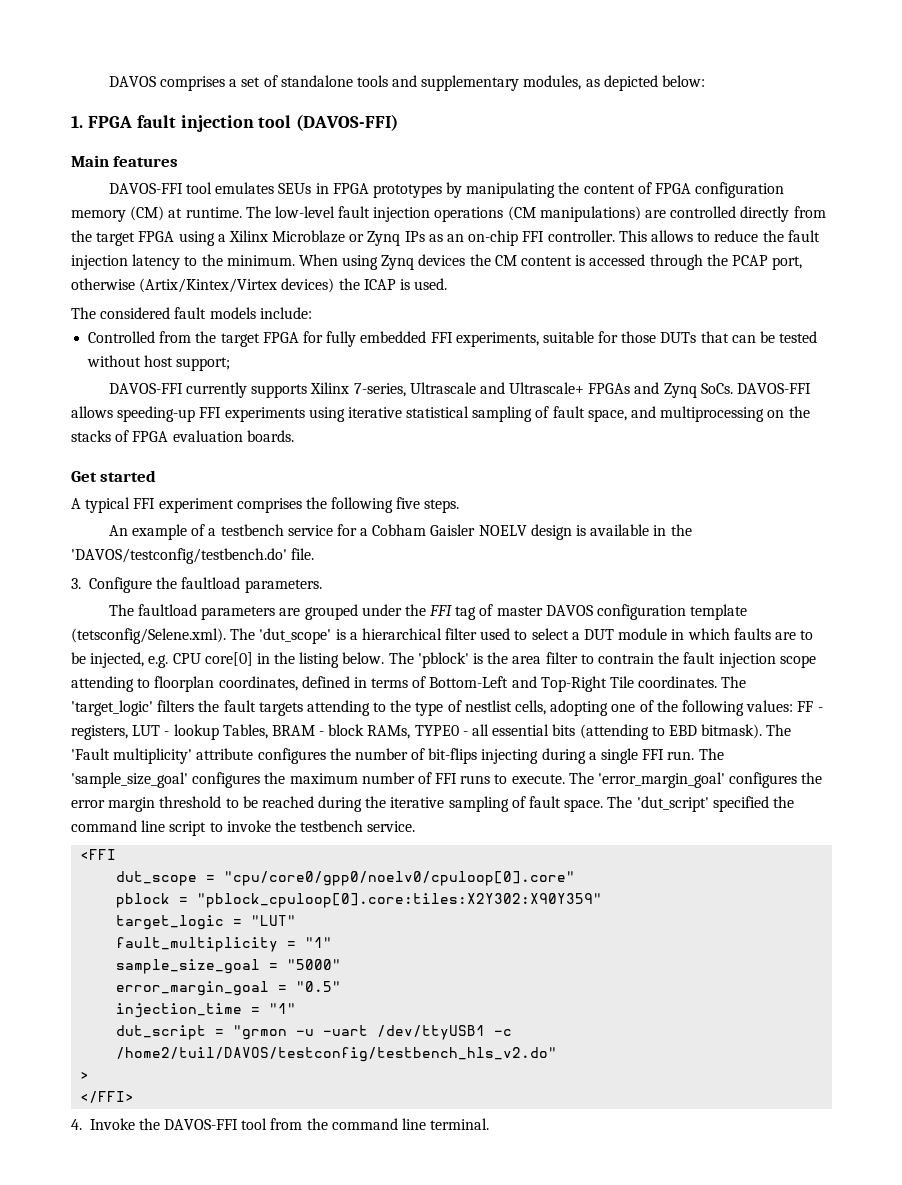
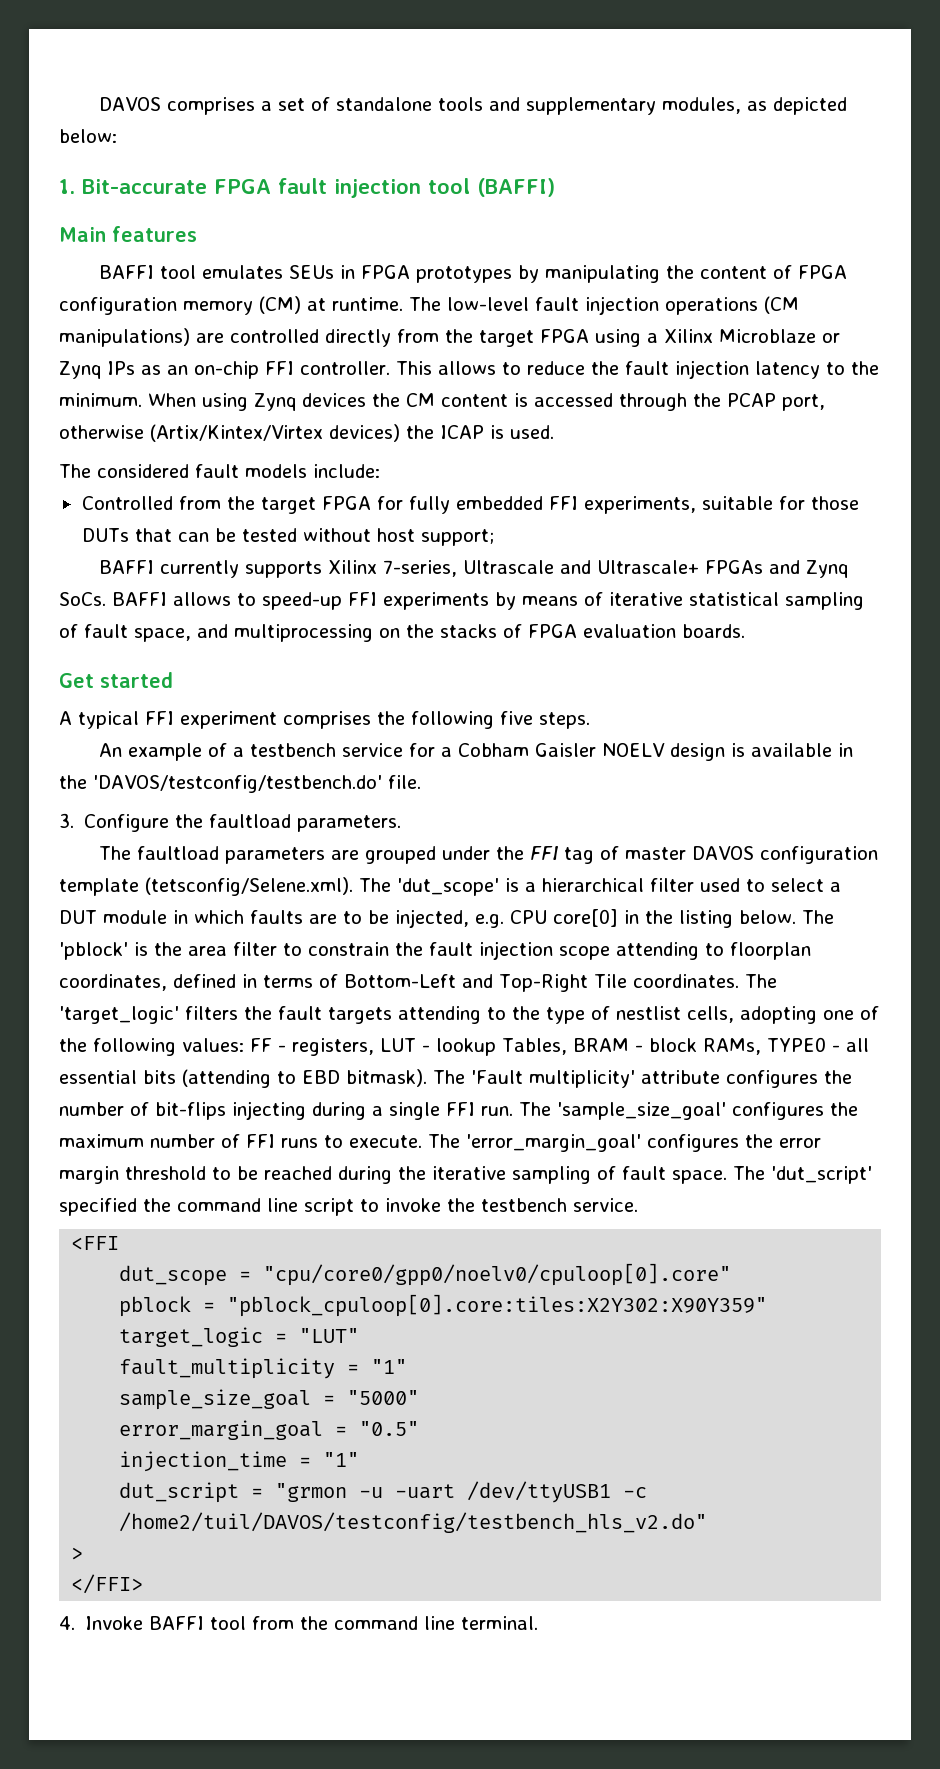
(83, 121) none -> [82,179,207,194] Bit-accurate
[296,114,399,131] (DAVOS-FFI) -> [477,178,555,197] (BAFFI)
[108,183,183,194] DAVOS-FFI -> [98,265,154,279] BAFFI
[108,383,183,394] DAVOS-FFI -> [98,560,154,574] BAFFI
[736,383,811,394] [71,406,345,422] DAVOS-FFI allows speeding-up FFI experiments using -> [112,592,603,610] BAFFI allows to speed-up FFI experiments by means of
[597,653,654,664] contrain -> [308,942,389,956] constrain
[138,1118,239,1130] the DAVOS-FFI -> [149,1616,205,1630] BAFFI

